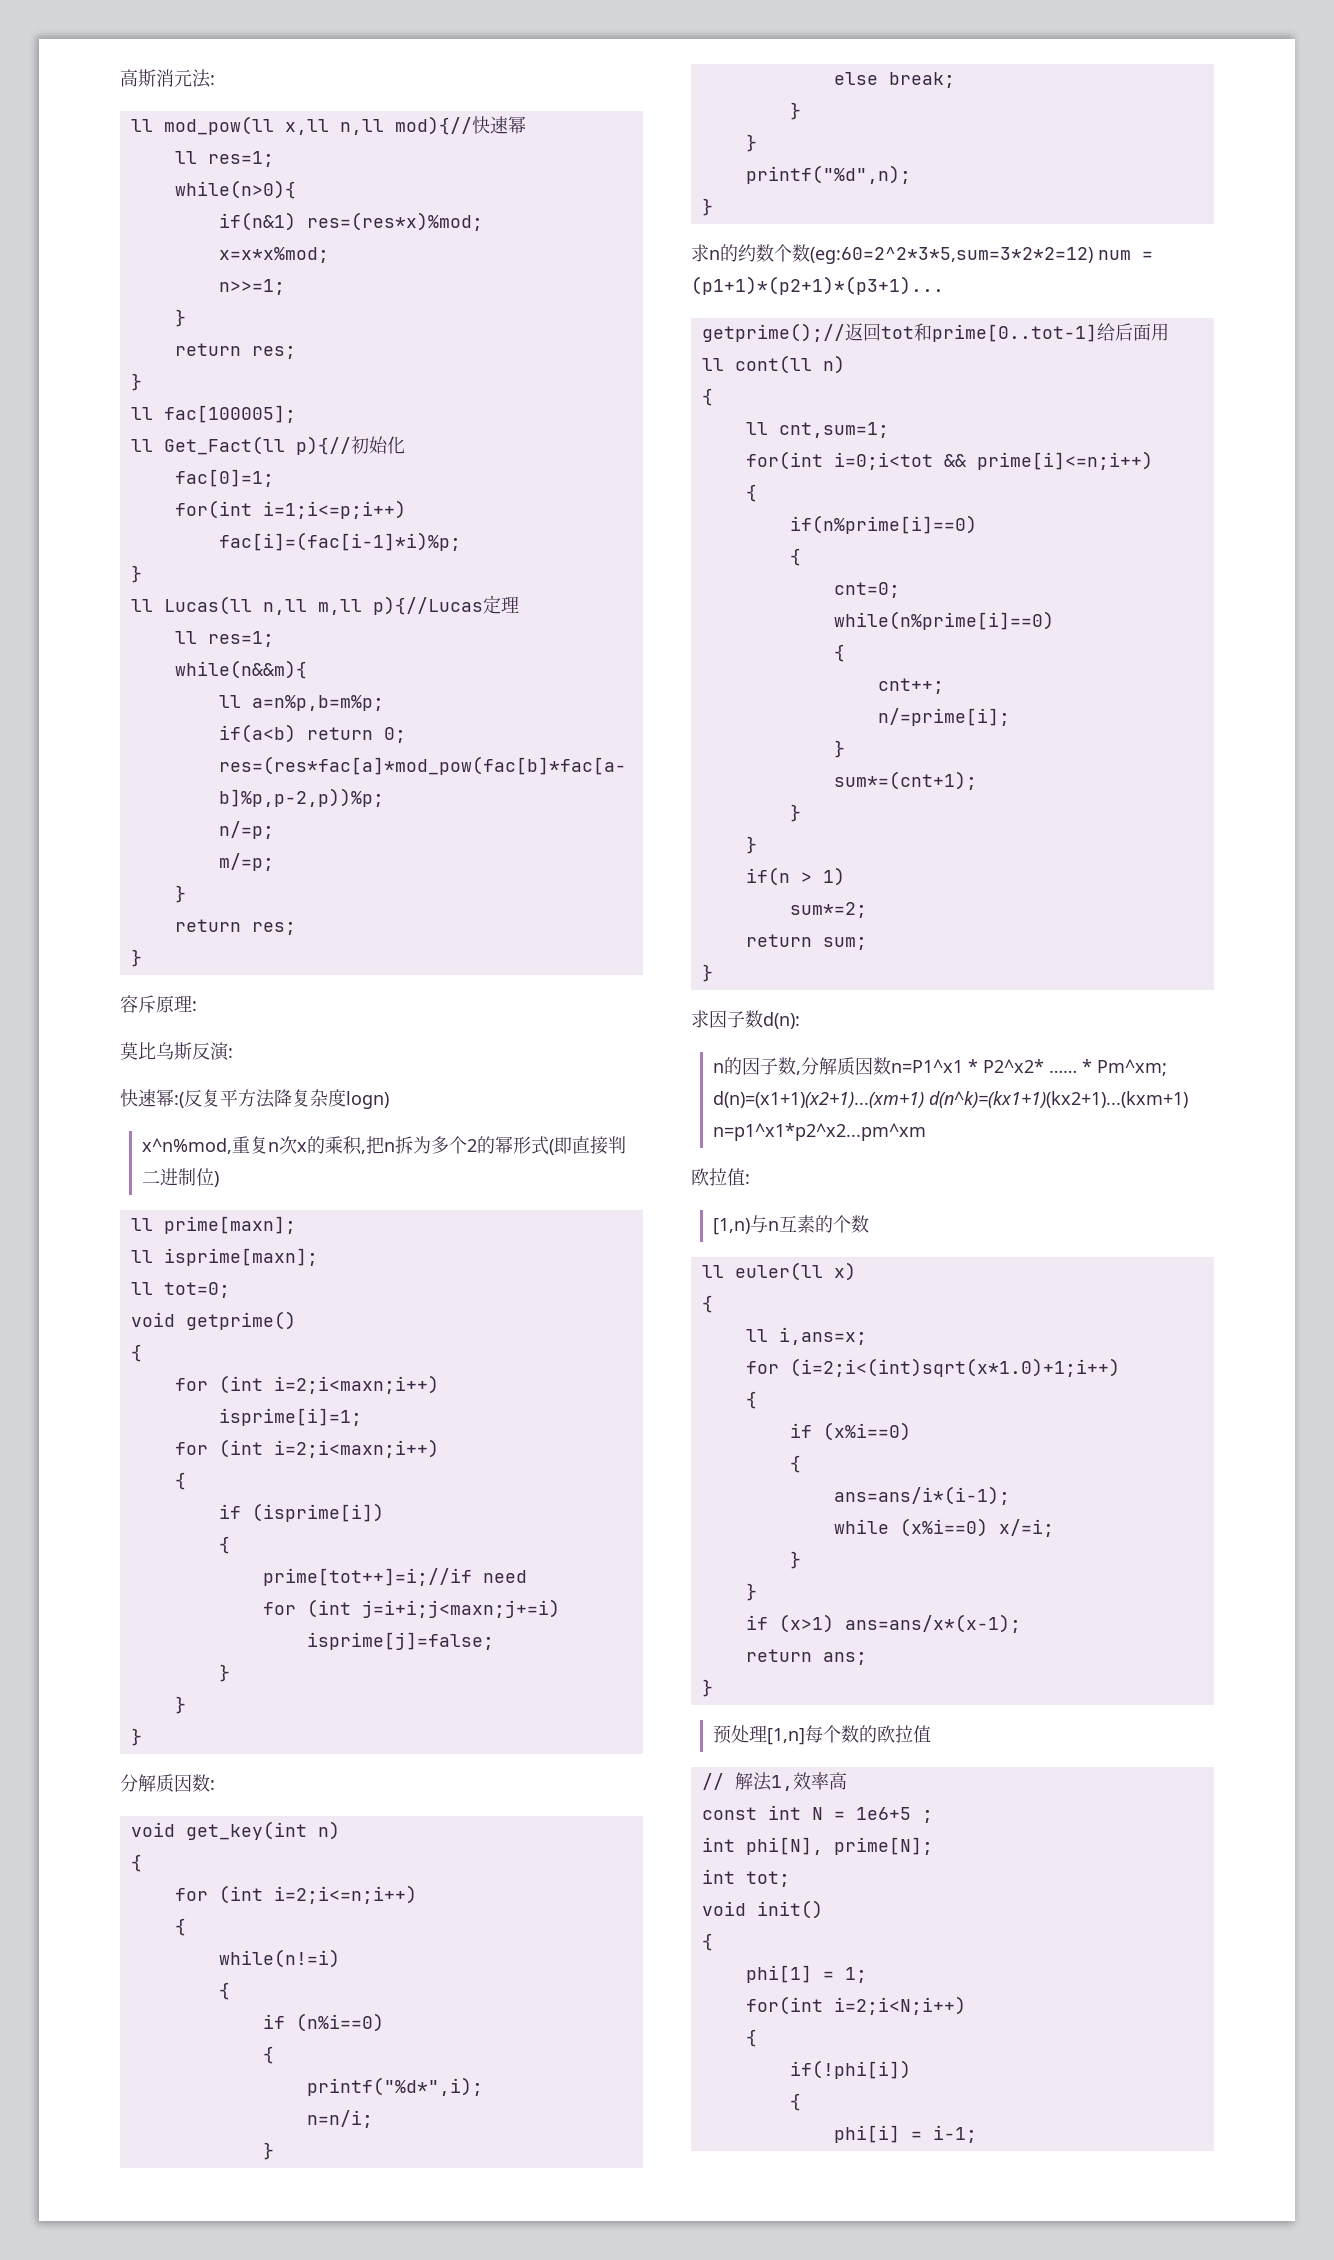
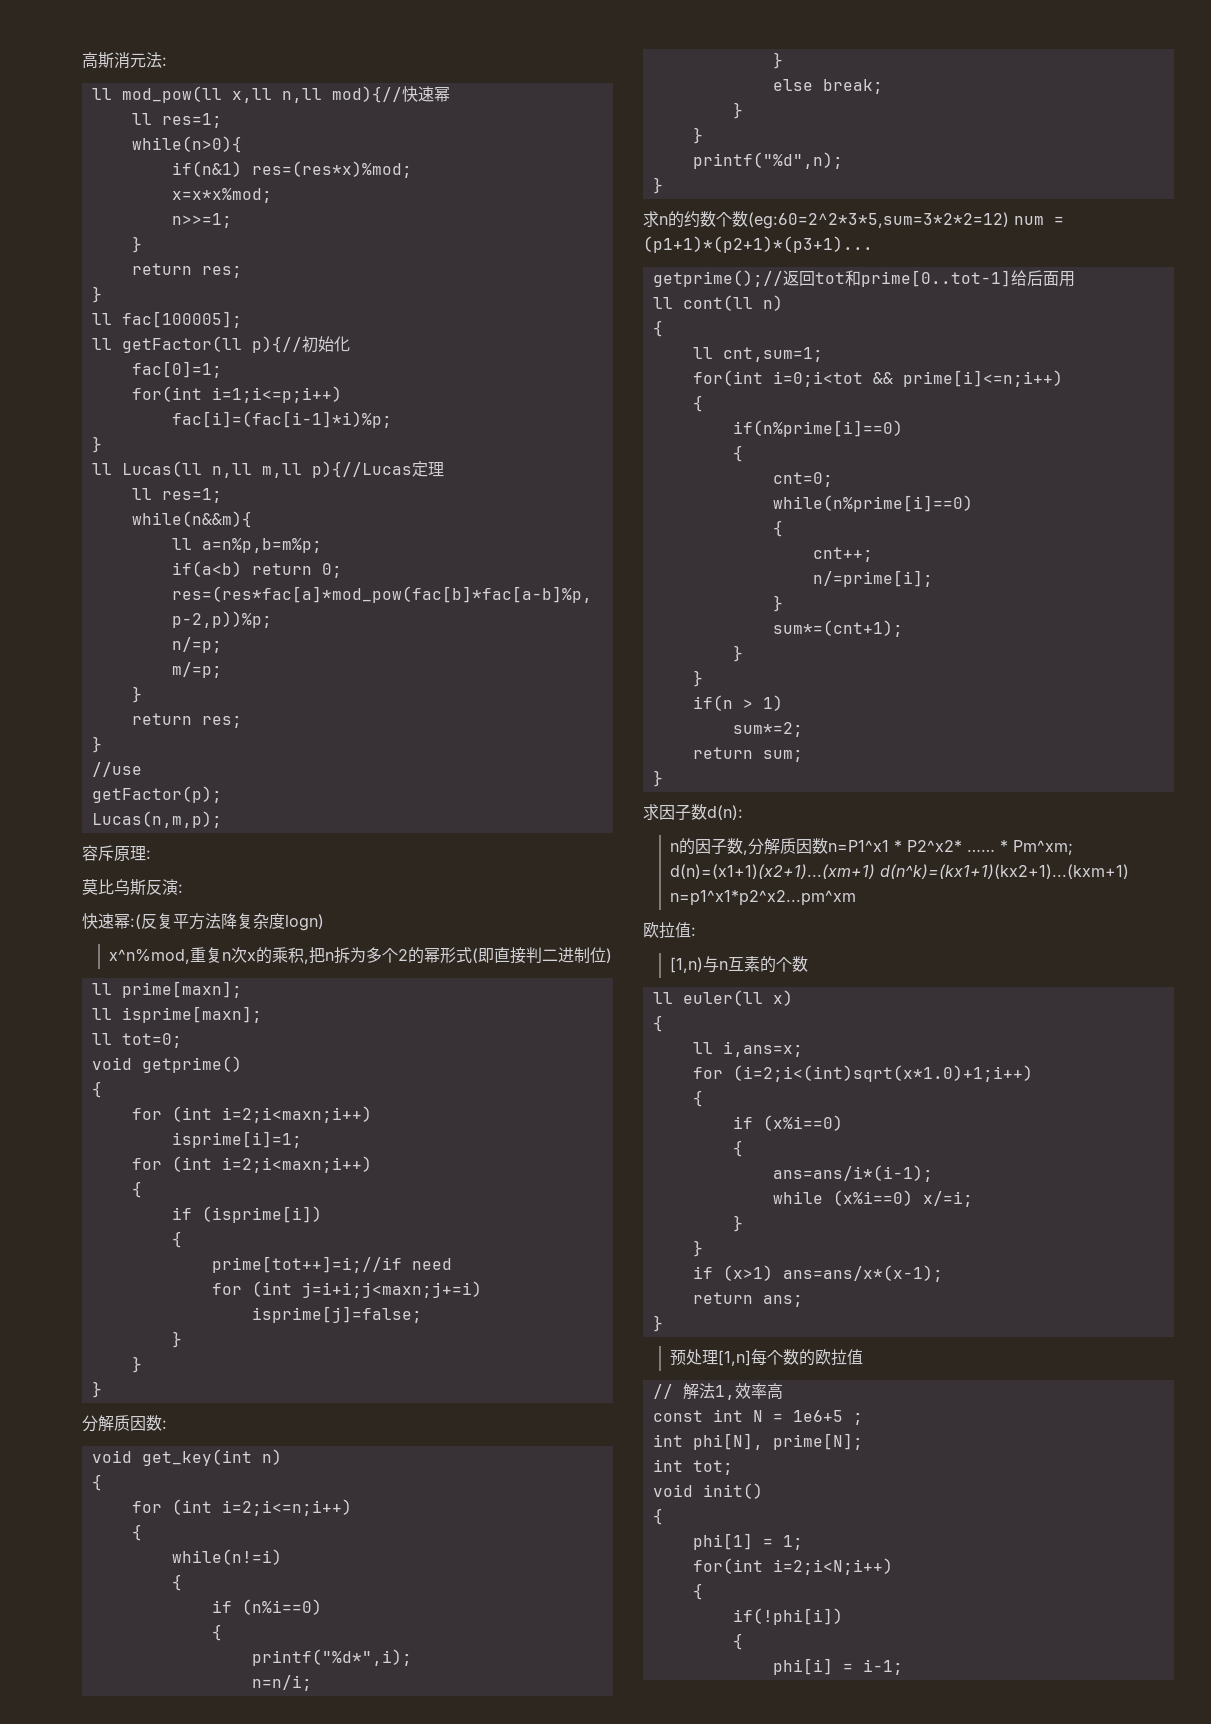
[163,436,285,455] Get_Fact(ll -> [121,336,242,353] getFactor(ll
(142, 958) none -> [91,762,142,777] [91,786,222,803] [91,811,222,828] // //use // getFactor(p); // Lucas(n,m,p);

